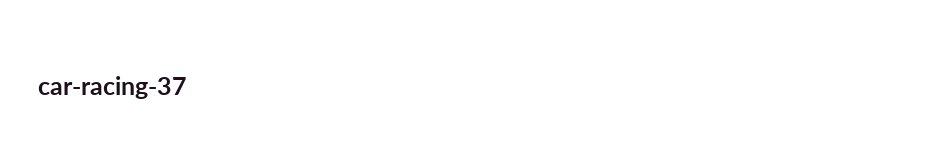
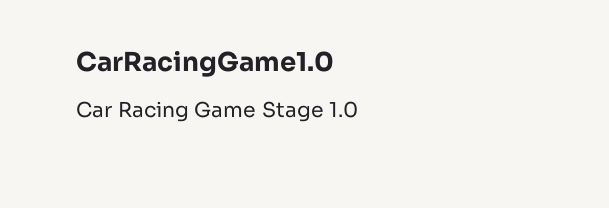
[38,76,187,99] car-racing-37 -> [76,51,334,77] [76,101,359,122] CarRacingGame1.0 // Car Racing Game Stage 1.0

